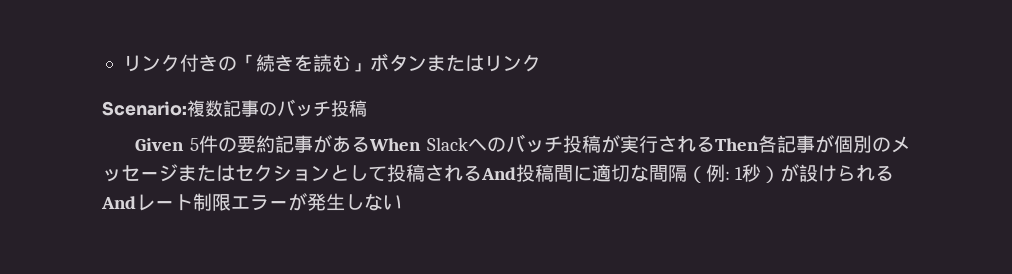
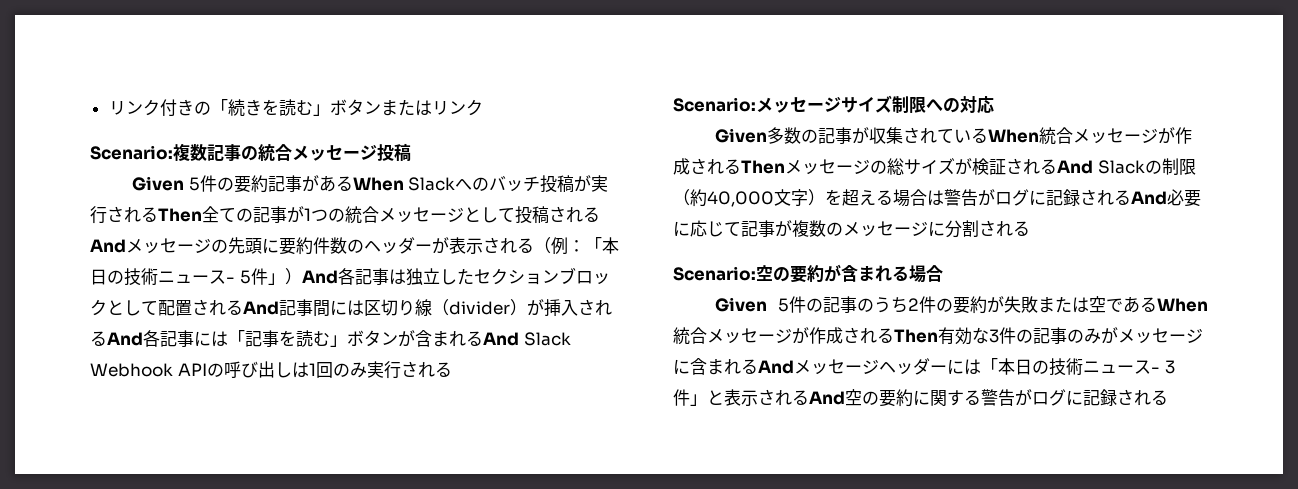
[277,99,331,117] バッチ -> [258,144,377,161] 統合メッセージ
[758,135,910,153] [102,164,330,182] 各記事が個別のメッセージまたはセクション -> [202,206,464,224] 全ての記事が1つの統合メッセージ
[516,164,895,183] [101,193,402,211] 投稿間に適切な間隔（例: 1秒）が設けられるAndレート制限エラーが発生しない -> [126,237,619,255] [90,267,610,286] [90,299,612,317] [90,330,571,347] [90,361,452,379] [673,95,994,114] [715,127,1193,145] [673,158,1196,175] [673,189,1201,207] [673,220,1030,238] [673,264,943,283] [715,296,1208,314] [673,327,1203,345] [673,358,1175,376] [673,389,1168,407] メッセージの先頭に要約件数のヘッダーが表示される（例：「本日の技術ニュース- 5件」）And各記事は独立したセクションブロックとして配置されるAnd記事間には区切り線（divider）が挿入されるAnd各記事には「記事を読む」ボタンが含まれるAnd Slack Webhook APIの呼び出しは1回のみ実行される // Scenario:メッセージサイズ制限への対応 // Given多数の記事が収集されているWhen統合メッセージが作成されるThenメッセージの総サイズが検証されるAnd Slackの制限（約40,000文字）を超える場合は警告がログに記録されるAnd必要に応じて記事が複数のメッセージに分割される // Scenario:空の要約が含まれる場合 // Given 5件の記事のうち2件の要約が失敗または空であるWhen統合メッセージが作成されるThen有効な3件の記事のみがメッセージに含まれるAndメッセージヘッダーには「本日の技術ニュース- 3件」と表示されるAnd空の要約に関する警告がログに記録される

